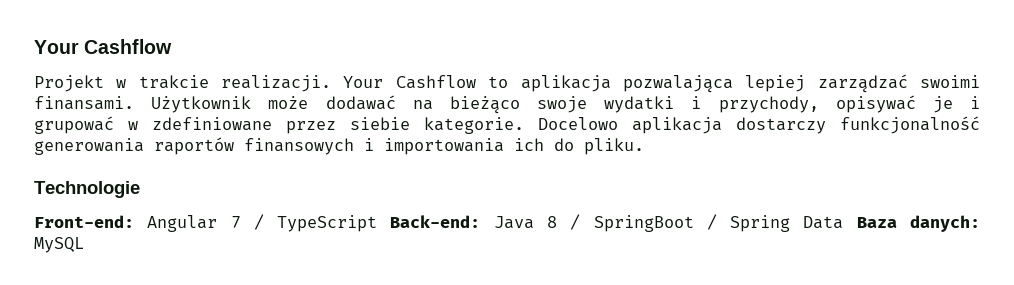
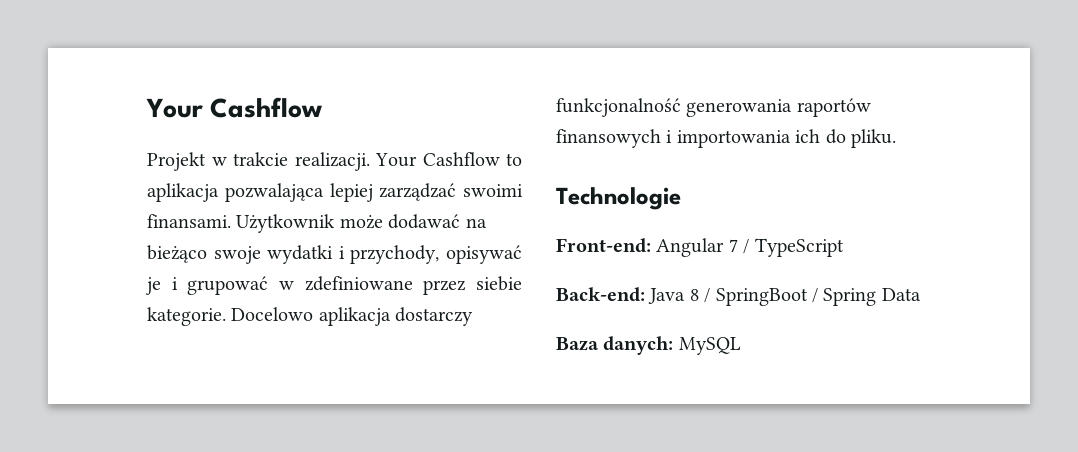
(378, 223) none -> (844, 247) //
(844, 222) none -> (921, 294) //

